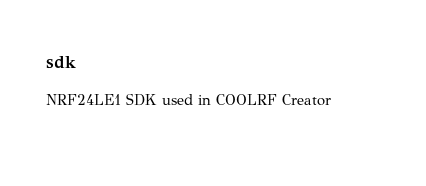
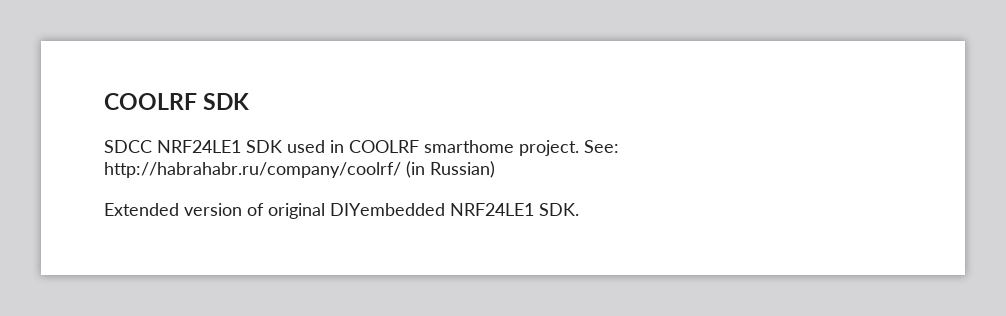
[46,56,76,69] sdk // -> [104,93,250,110] [104,140,152,153] COOLRF SDK // SDCC
[282,94,331,106] Creator -> [424,140,619,156] [104,161,495,178] [104,203,579,219] smarthome project. See: http://habrahabr.ru/company/coolrf/ (in Russian) // Extended version of original DIYembedded NRF24LE1 SDK.

